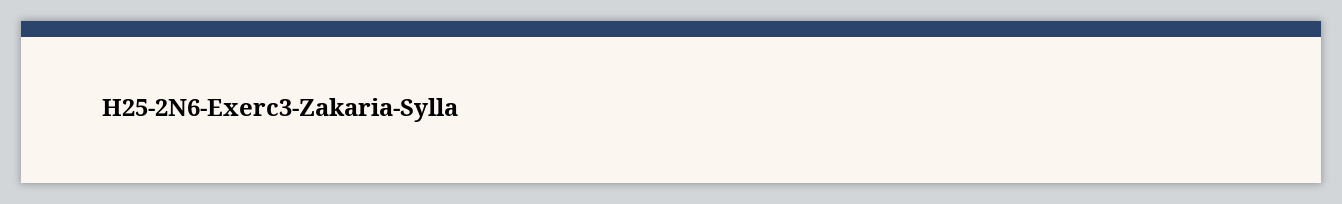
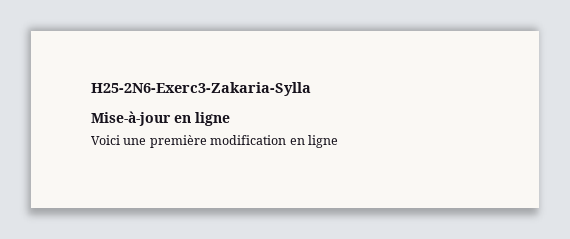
(458, 110) none -> [91,111,230,126] [91,135,338,148] // Mise-à-jour en ligne // Voici une première modification en ligne

